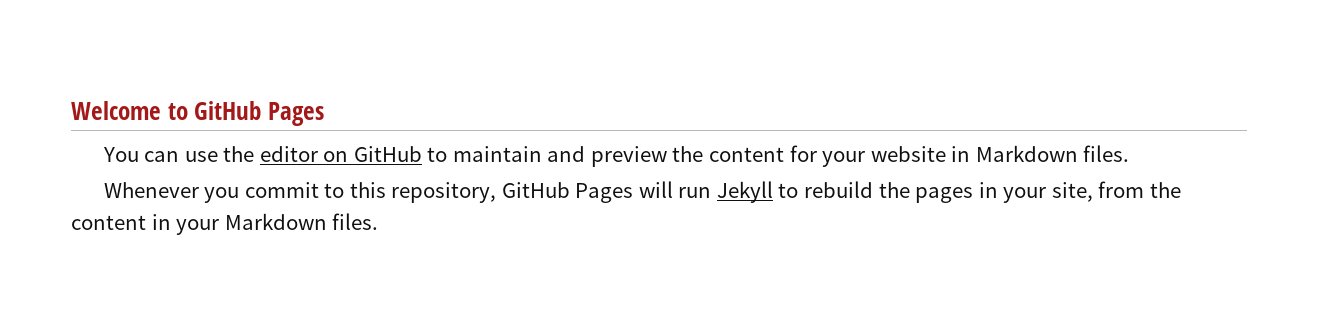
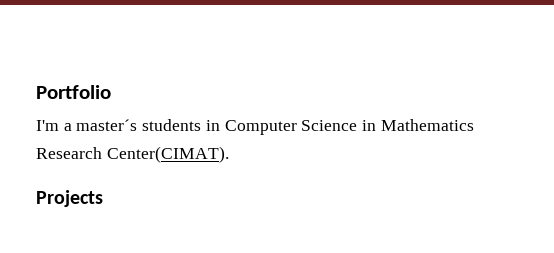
[71,101,324,126] [102,145,1130,167] [103,181,1181,203] [71,213,379,235] Welcome to GitHub Pages // You can use the editor on GitHub to maintain and preview the content for your website in Markdown files. // Whenever you commit to this repository, GitHub Pages will run Jekyll to rebuild the pages in your site, from the content in your Markdown files. -> [36,85,111,99] [36,119,474,135] [36,146,229,163] [36,190,103,207] Portfolio // I'm a master´s students in Computer Science in Mathematics Research Center(CIMAT). // Projects

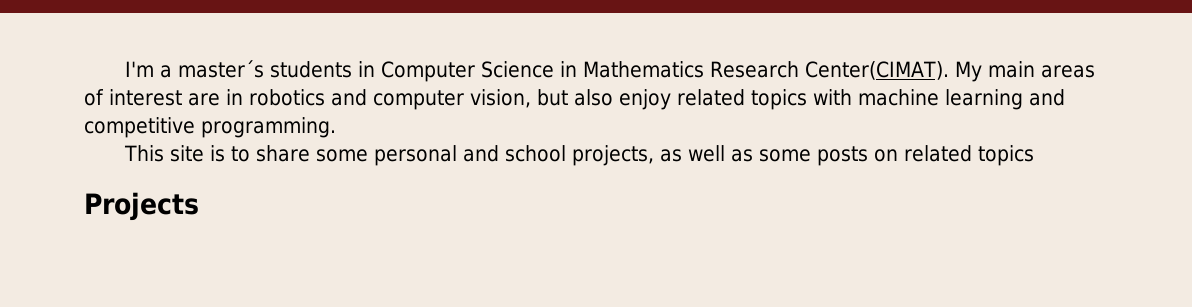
[36,85,111,99] Portfolio // -> (124, 69) none
(229, 154) none -> [954,61,1095,82] [84,89,1065,110] [84,117,336,138] [123,145,1034,166] My main areas of interest are in robotics and computer vision, but also enjoy related topics with machine learning and competitive programming. // This site is to share some personal and school projects, as well as some posts on related topics

